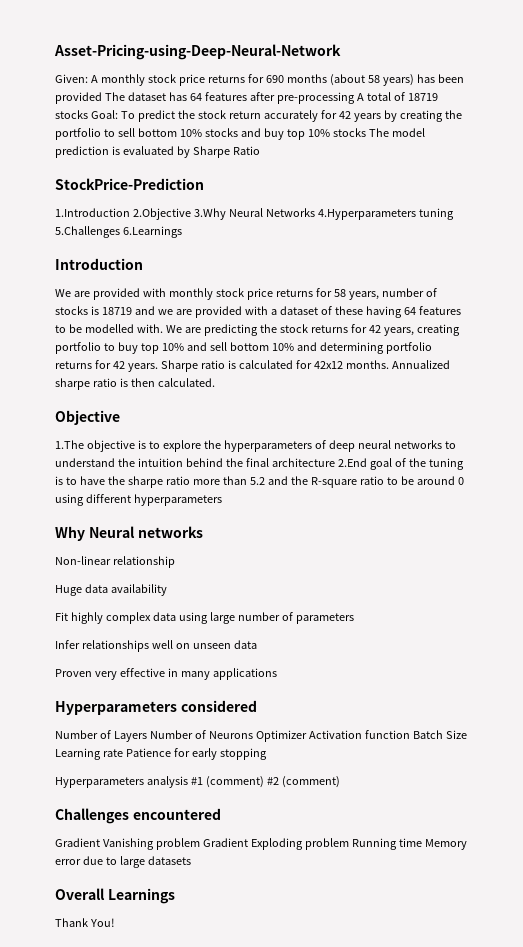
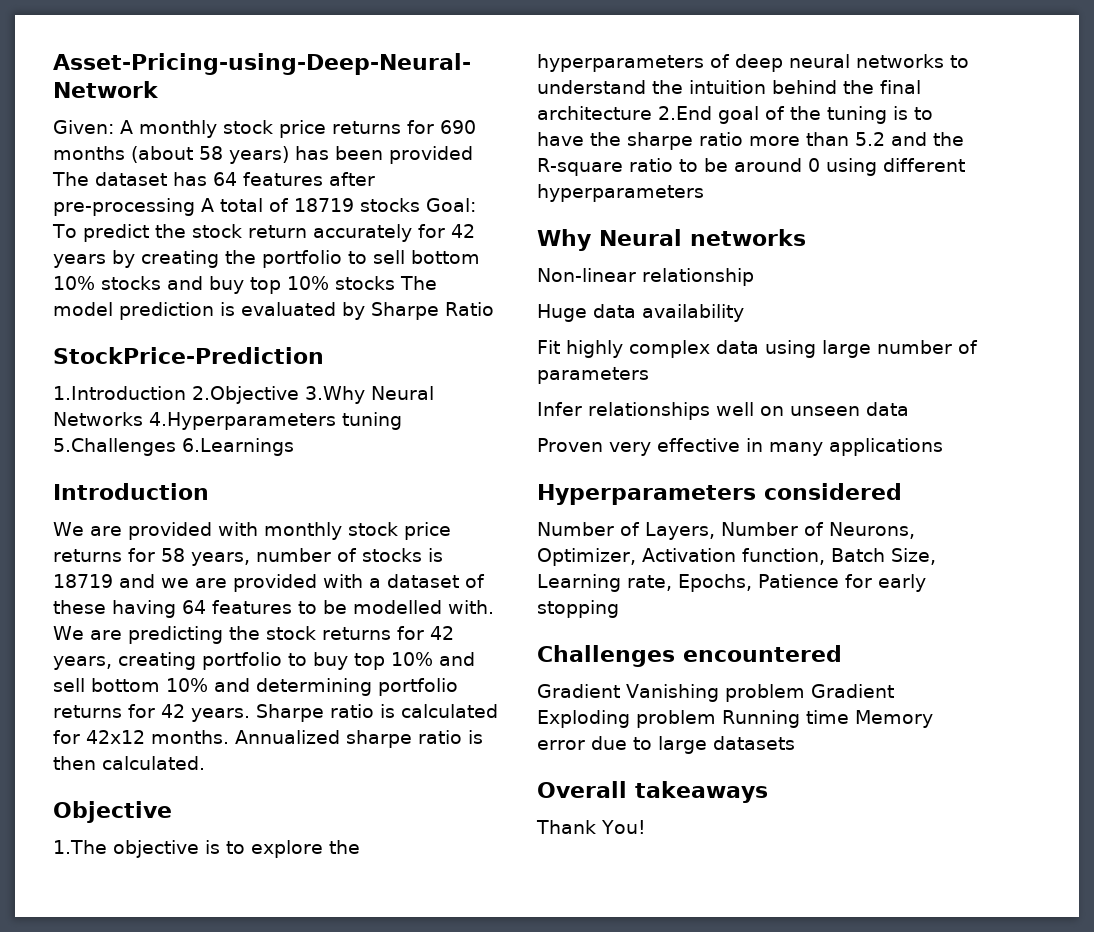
[113,730,467,742] [55,748,267,760] [55,776,340,788] Layers Number of Neurons Optimizer Activation function Batch Size Learning rate Patience for early stopping // Hyperparameters analysis #1 (comment) #2 (comment) -> [645,522,915,540] [537,548,936,566] [537,574,926,592] [537,600,619,618] Layers, Number of Neurons, Optimizer, Activation function, Batch Size, Learning rate, Epochs, Patience for early stopping
[107,888,175,904] Learnings -> [635,781,768,803] takeaways

